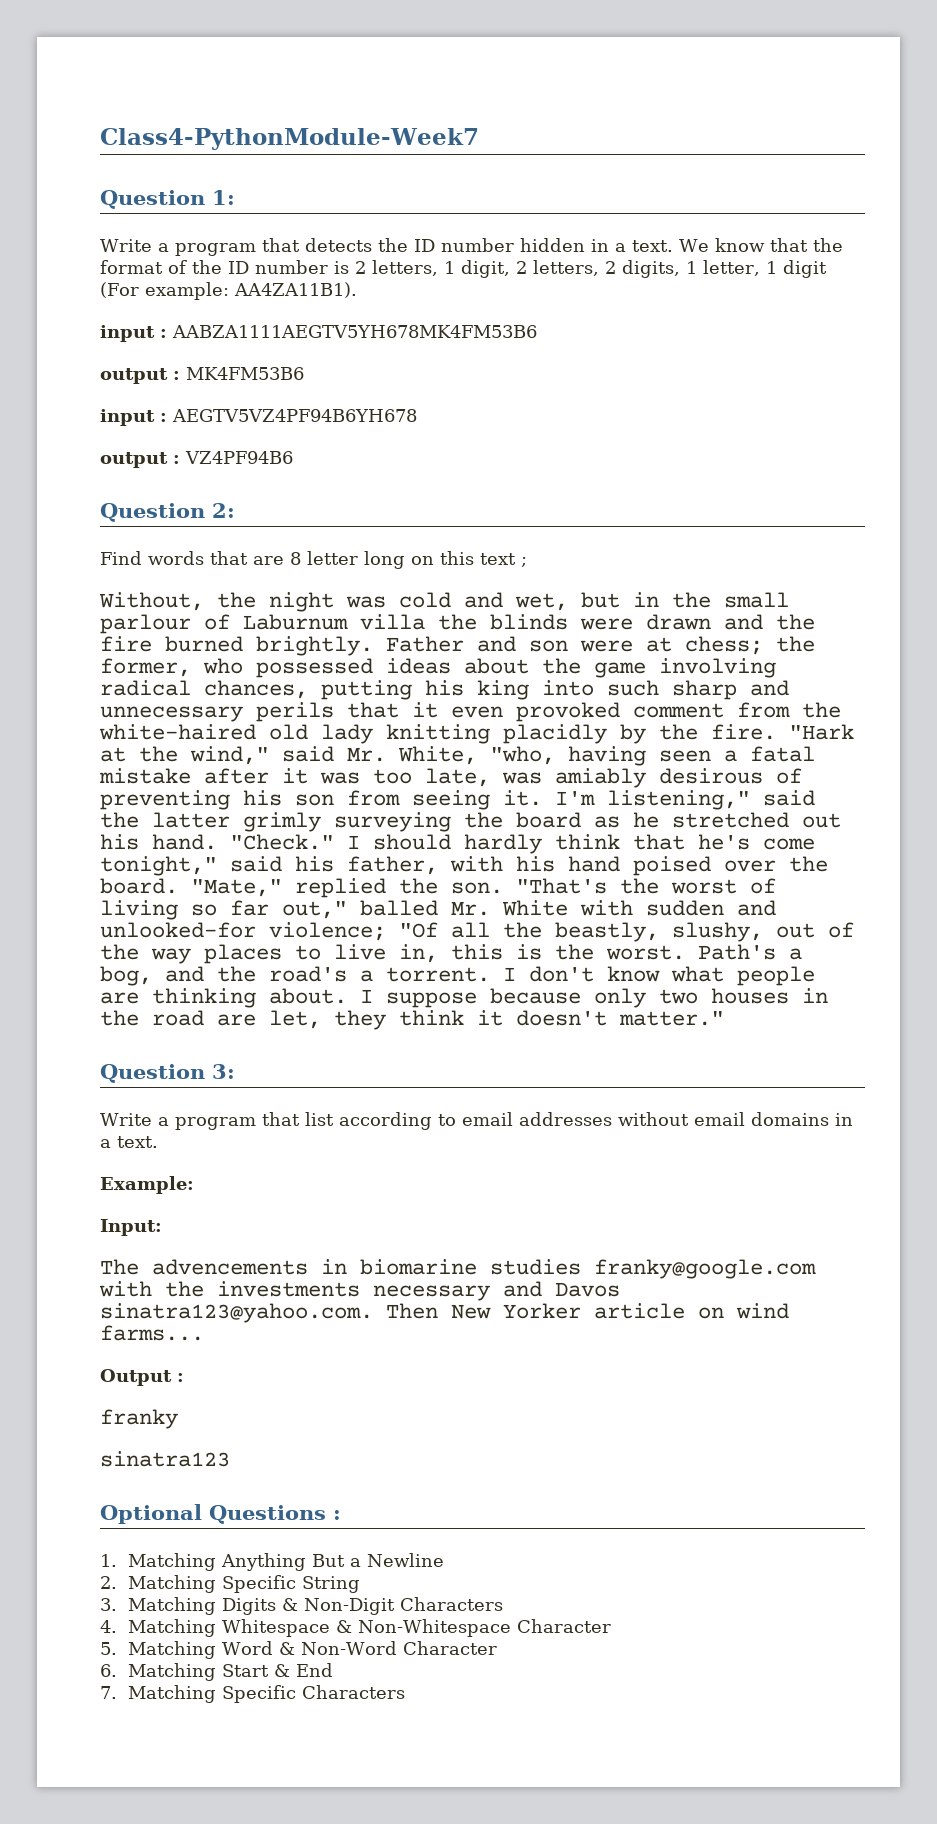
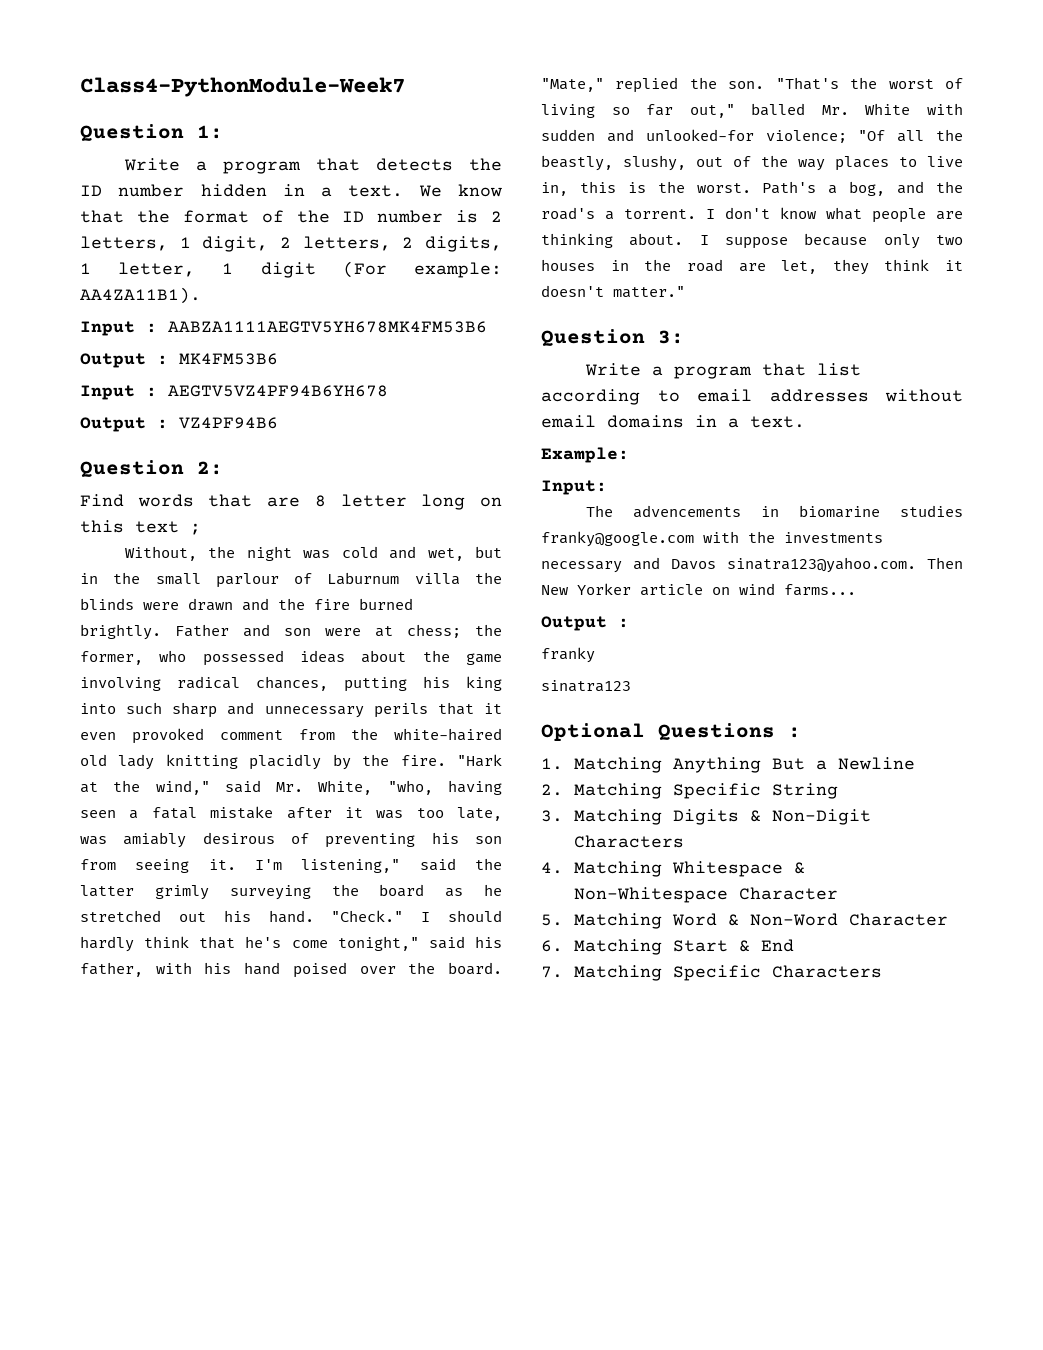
[100,325,155,342] input -> [80,321,135,336] Input
[100,368,168,384] output -> [80,353,146,368] Output
[100,409,155,426] input -> [80,385,135,400] Input
[100,452,168,468] output -> [80,417,146,432] Output

